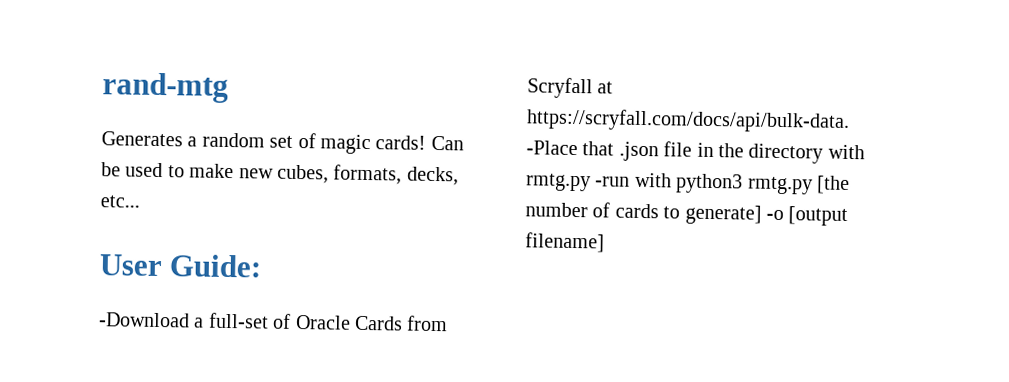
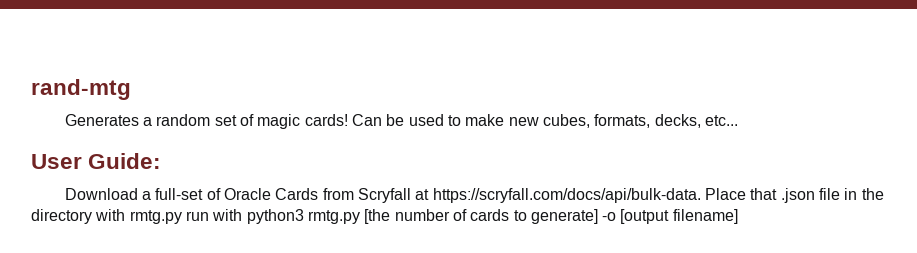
[98,312,190,328] -Download -> [64,188,138,200] Download
[526,140,578,156] -Place -> [705,188,747,200] Place
[595,176,631,187] -run -> [185,211,209,221] run

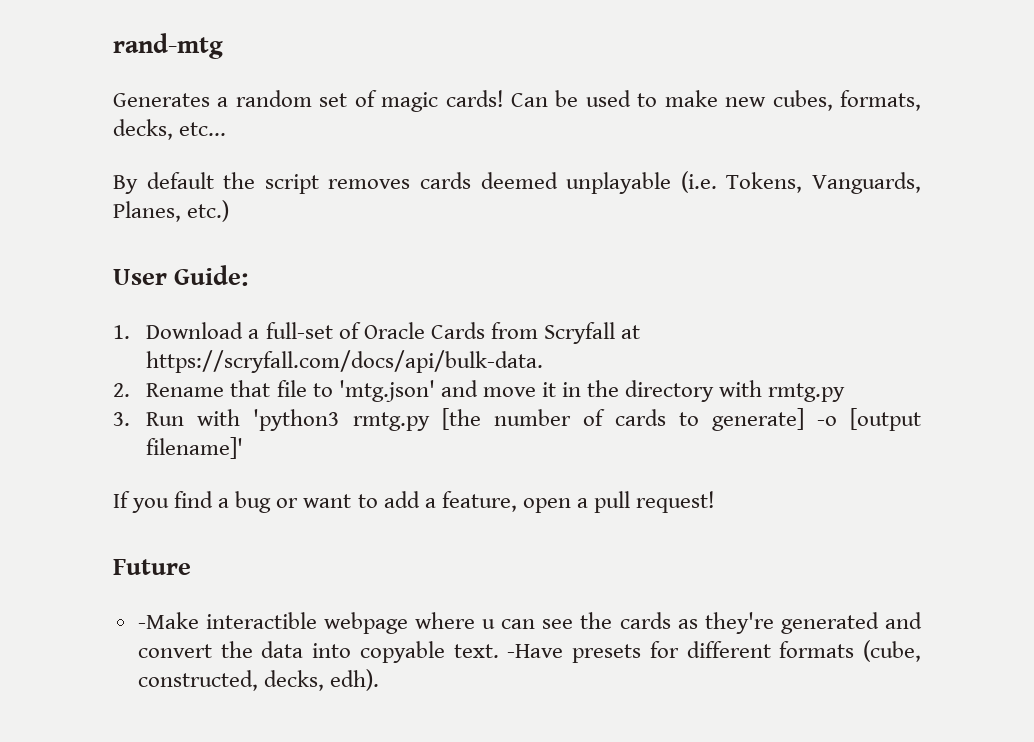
(738, 120) none -> [113,171,922,194] [113,200,230,222] // By default the script removes cards deemed unplayable (i.e. Tokens, Vanguards, Planes, etc.)
(162, 161) none -> [113,325,130,339] 1.
[705,188,841,203] Place that .json file -> [113,380,556,402] // 2. Rename that file to 'mtg.json' and move it
[185,209,304,224] run with python3 -> [113,409,340,431] // 3. Run with 'python3
[672,209,738,224] filename] -> [146,437,244,459] [113,491,716,513] [113,559,191,575] [137,612,922,634] [137,640,921,663] [137,669,379,691] filename]' // If you find a bug or want to add a feature, open a pull request! // Future // -Make interactible webpage where u can see the cards as they're generated and convert the data into copyable text. -Have presets for different formats (cube, constructed, decks, edh).

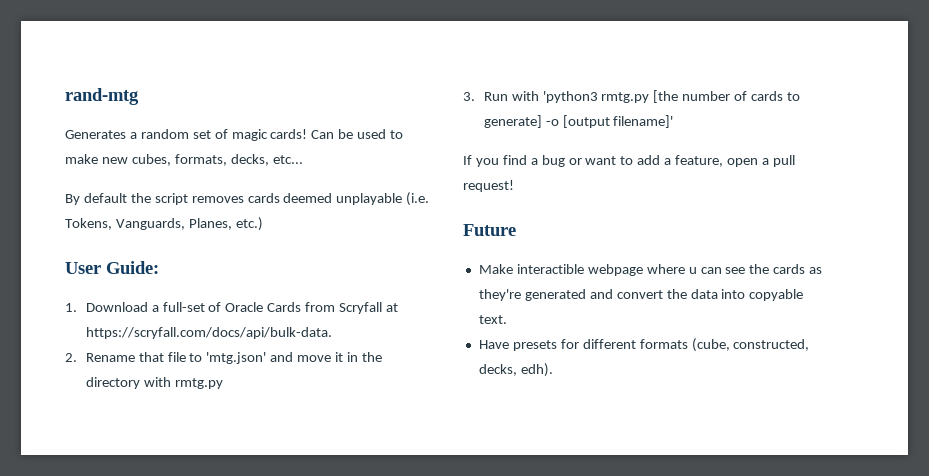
[137,612,199,629] -Make -> [478,264,513,274] Make
[507,644,564,658] -Have -> [478,340,509,349] // Have

